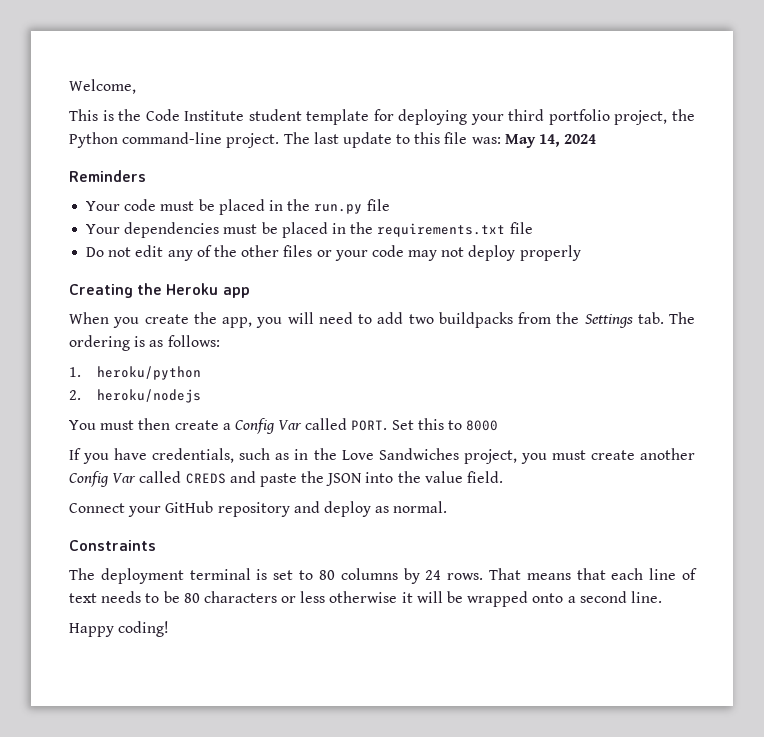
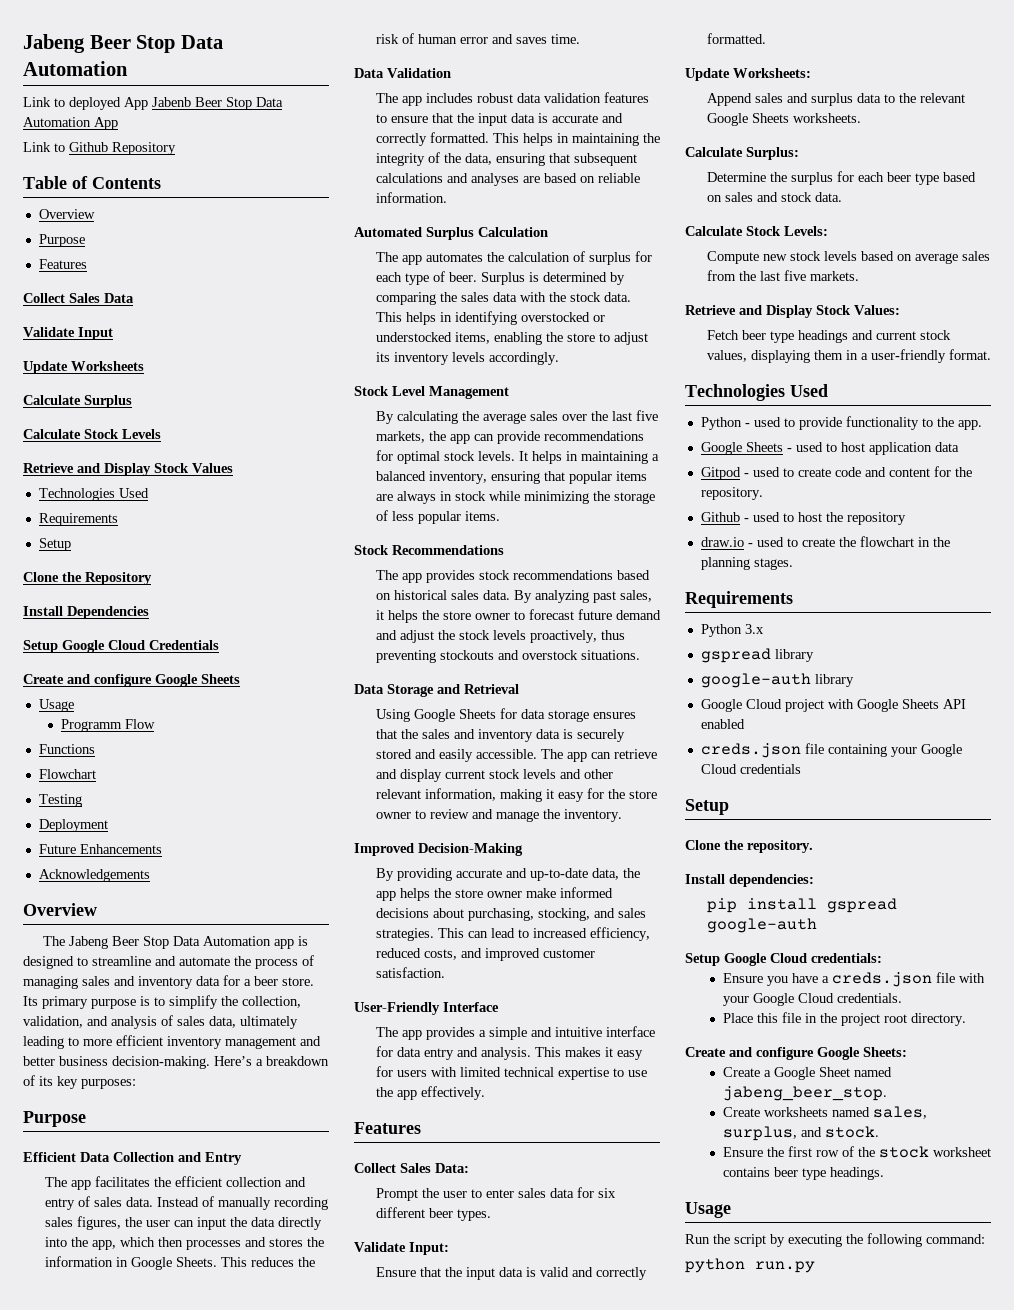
[69,79,136,94] [69,109,696,125] [69,132,597,148] [69,170,146,182] [86,199,390,215] [86,222,533,238] [86,245,581,261] [69,283,250,298] [69,312,695,328] [69,335,220,351] [69,366,202,380] [69,389,202,403] [69,418,499,434] [69,448,695,464] [69,471,504,487] [69,501,448,517] [69,540,156,551] [69,568,697,584] [69,591,662,607] [69,621,170,637] Welcome, // This is the Code Institute student template for deploying your third portfolio project, the Python command-line project. The last update to this file was: May 14, 2024 // Reminders // Your code must be placed in the run.py file // Your dependencies must be placed in the requirements.txt file // Do not edit any of the other files or your code may not deploy properly // Creating the Heroku app // When you create the app, you will need to add two buildpacks from the Settings tab. The ordering is as follows: // 1. heroku/python // 2. heroku/nodejs // You must then create a Config Var called PORT. Set this to 8000 // If you have credentials, such as in the Love Sandwiches project, you must create another Config Var called CREDS and paste the JSON into the value field. // Connect your GitHub repository and deploy as normal. // Constraints // The deployment terminal is set to 80 columns by 24 rows. That means that each line of text needs to be 80 characters or less otherwise it will be wrapped onto a second line. // Happy coding! -> [23,34,223,53] [23,61,128,76] [23,97,283,110] [23,117,118,130] [23,142,176,155] [23,176,161,189] [38,209,95,219] [38,234,85,247] [38,259,87,269] [23,293,134,303] [23,327,113,340] [23,361,144,374] [23,395,132,408] [23,429,161,439] [23,463,233,476] [38,488,149,501] [38,513,118,526] [38,538,71,551] [23,572,152,585] [23,606,149,619] [23,640,219,653] [23,674,240,687] [38,699,74,712] [60,719,155,732] [38,744,95,754] [38,769,96,779] [38,794,82,807] [38,819,108,832] [38,844,162,854] [38,869,150,882] [23,903,97,916] [42,936,308,949] [23,955,314,969] [23,975,314,989] [23,995,301,1009] [23,1015,298,1029] [23,1035,321,1049] [23,1056,329,1069] [23,1075,136,1089] [23,1111,86,1127] [23,1152,242,1165] [44,1176,306,1190] [44,1196,328,1210] [44,1216,322,1230] [44,1237,324,1250] [44,1256,315,1270] [375,33,580,44] [354,68,451,78] [375,92,649,106] [375,113,623,126] [375,132,660,146] [375,152,637,166] [375,173,640,186] [375,192,447,203] [354,227,548,240] [375,251,652,265] [375,271,625,285] [375,292,631,305] [375,311,605,325] [375,332,648,345] [375,352,559,365] [354,386,509,399] [375,410,658,424] [375,431,644,444] [375,450,659,464] [375,471,647,484] [375,491,655,504] [375,510,500,524] [354,545,504,555] [375,570,650,583] [375,590,652,603] [375,609,661,623] [375,630,625,643] [375,650,640,663] [354,684,519,697] [375,708,636,722] [375,729,625,742] [375,749,657,762] [375,769,613,782] [375,788,657,802] [375,809,622,822] [354,843,523,856] [375,868,640,881] [375,887,613,901] [375,908,646,921] [375,927,650,941] [375,948,595,961] [375,967,445,978] [354,1002,499,1015] [375,1026,655,1040] [375,1046,643,1060] [375,1066,647,1080] [375,1086,485,1100] [354,1122,421,1134] [354,1163,469,1173] [375,1187,616,1201] [375,1207,491,1221] [354,1242,449,1255] [375,1267,647,1280] [706,33,766,44] [685,68,811,81] [706,93,965,106] [706,113,861,126] [685,147,799,160] [706,171,976,185] [706,192,842,202] [685,226,828,236] [706,251,990,264] [706,270,859,281] [685,305,900,318] [706,330,951,343] [706,349,991,363] [685,384,828,401] [700,416,982,430] [700,442,959,455] [700,466,972,480] [700,487,763,500] [700,512,906,525] [700,536,950,547] [700,557,793,570] [685,591,793,608] [700,624,764,637] [700,648,814,663] [700,673,854,688] [700,699,966,712] [700,719,745,729] [700,743,962,758] [700,764,801,774] [685,799,729,815] [685,840,813,853] [685,874,814,887] [706,898,897,913] [706,918,817,933] [685,953,882,966] [722,972,985,987] [722,993,902,1006] [722,1012,966,1026] [685,1047,907,1060] [722,1067,892,1080] [722,1086,887,1101] [722,1106,927,1119] [722,1126,879,1141] [722,1146,991,1158] [722,1167,884,1180] [685,1202,731,1218] [685,1233,985,1247] [685,1258,815,1273] Jabeng Beer Stop Data Automation // Link to deployed App Jabenb Beer Stop Data Automation App // Link to Github Repository // Table of Contents // Overview // Purpose // Features // Collect Sales Data // Validate Input // Update Worksheets // Calculate Surplus // Calculate Stock Levels // Retrieve and Display Stock Values // Technologies Used // Requirements // Setup // Clone the Repository // Install Dependencies // Setup Google Cloud Credentials // Create and configure Google Sheets // Usage // Programm Flow // Functions // Flowchart // Testing // Deployment // Future Enhancements // Acknowledgements // Overview // The Jabeng Beer Stop Data Automation app is designed to streamline and automate the process of managing sales and inventory data for a beer store. Its primary purpose is to simplify the collection, validation, and analysis of sales data, ultimately leading to more efficient inventory management and better business decision-making. Here’s a breakdown of its key purposes: // Purpose // Efficient Data Collection and Entry // The app facilitates the efficient collection and entry of sales data. Instead of manually recording sales figures, the user can input the data directly into the app, which then processes and stores the information in Google Sheets. This reduces the risk of human error and saves time. // Data Validation // The app includes robust data validation features to ensure that the input data is accurate and correctly formatted. This helps in maintaining the integrity of the data, ensuring that subsequent calculations and analyses are based on reliable information. // Automated Surplus Calculation // The app automates the calculation of surplus for each type of beer. Surplus is determined by comparing the sales data with the stock data. This helps in identifying overstocked or understocked items, enabling the store to adjust its inventory levels accordingly. // Stock Level Management // By calculating the average sales over the last five markets, the app can provide recommendations for optimal stock levels. It helps in maintaining a balanced inventory, ensuring that popular items are always in stock while minimizing the storage of less popular items. // Stock Recommendations // The app provides stock recommendations based on historical sales data. By analyzing past sales, it helps the store owner to forecast future demand and adjust the stock levels proactively, thus preventing stockouts and overstock situations. // Data Storage and Retrieval // Using Google Sheets for data storage ensures that the sales and inventory data is securely stored and easily accessible. The app can retrieve and display current stock levels and other relevant information, making it easy for the store owner to review and manage the inventory. // Improved Decision-Making // By providing accurate and up-to-date data, the app helps the store owner make informed decisions about purchasing, stocking, and sales strategies. This can lead to increased efficiency, reduced costs, and improved customer satisfaction. // User-Friendly Interface // The app provides a simple and intuitive interface for data entry and analysis. This makes it easy for users with limited technical expertise to use the app effectively. // Features // Collect Sales Data: // Prompt the user to enter sales data for six different beer types. // Validate Input: // Ensure that the input data is valid and correctly formatted. // Update Worksheets: // Append sales and surplus data to the relevant Google Sheets worksheets. // Calculate Surplus: // Determine the surplus for each beer type based on sales and stock data. // Calculate Stock Levels: // Compute new stock levels based on average sales from the last five markets. // Retrieve and Display Stock Values: // Fetch beer type headings and current stock values, displaying them in a user-friendly format. // Technologies Used // Python - used to provide functionality to the app. // Google Sheets - used to host application data // Gitpod - used to create code and content for the repository. // Github - used to host the repository // draw.io - used to create the flowchart in the planning stages. // Requirements // Python 3.x // gspread library // google-auth library // Google Cloud project with Google Sheets API enabled // creds.json file containing your Google Cloud credentials // Setup // Clone the repository. // Install dependencies: // pip install gspread google-auth // Setup Google Cloud credentials: // Ensure you have a creds.json file with your Google Cloud credentials. // Place this file in the project root directory. // Create and configure Google Sheets: // Create a Google Sheet named jabeng_beer_stop. // Create worksheets named sales, surplus, and stock. // Ensure the first row of the stock worksheet contains beer type headings. // Usage // Run the script by executing the following command: // python run.py

